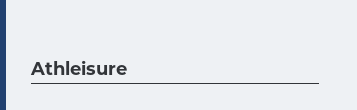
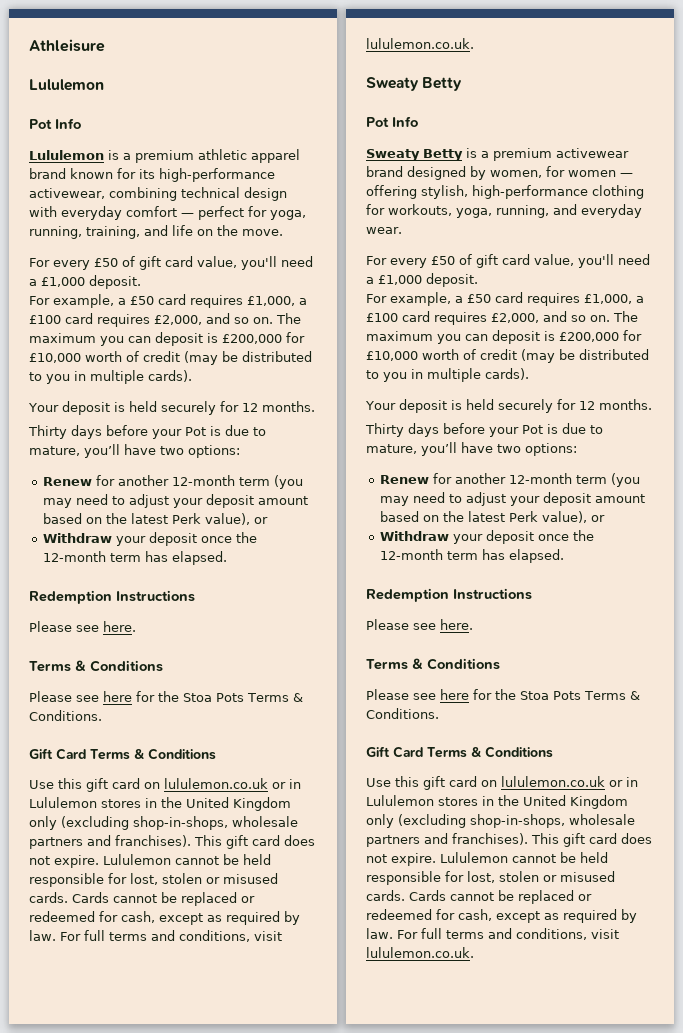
(127, 67) none -> [29,79,104,91] [29,118,81,129] [29,149,300,163] [29,168,275,182] [29,187,287,201] [29,206,306,220] [29,225,283,239] [29,256,313,270] [29,275,141,289] [29,294,307,308] [29,313,301,327] [29,332,305,346] [29,351,312,365] [29,370,192,384] [28,401,315,415] [28,425,266,439] [29,444,240,458] [43,475,304,489] [43,494,309,508] [43,513,269,525] [43,532,258,546] [43,551,228,565] [29,590,195,604] [29,621,136,632] [29,660,163,672] [29,691,303,702] [29,710,102,721] [29,748,216,760] [29,778,301,792] [29,797,291,811] [29,816,298,830] [29,835,315,849] [29,854,271,868] [29,873,278,887] [29,892,255,906] [29,911,300,925] [29,930,282,942] [366,38,474,49] [366,77,463,91] [366,116,418,127] [366,148,629,161] [366,166,633,180] [366,185,644,199] [366,204,642,218] [366,227,402,234] [366,254,650,268] [366,273,478,287] [366,292,644,306] [366,311,638,325] [366,330,642,344] [366,349,649,363] [366,368,529,382] [365,399,652,413] [365,423,603,437] [366,442,577,456] [380,473,641,487] [380,492,646,506] [380,511,606,523] [380,530,595,544] [380,549,565,563] [366,588,532,602] [366,619,473,630] [366,658,500,670] [366,689,640,700] [366,708,439,719] [366,746,553,758] [366,776,638,790] [366,795,628,809] [366,814,635,828] [366,833,652,847] [366,852,608,866] [366,871,615,885] [366,890,592,904] [366,909,637,923] [366,928,619,940] [366,947,474,958] // Lululemon // Pot Info // Lululemon is a premium athletic apparel brand known for its high-performance activewear, combining technical design with everyday comfort — perfect for yoga, running, training, and life on the move. // For every £50 of gift card value, you'll need a £1,000 deposit. // For example, a £50 card requires £1,000, a £100 card requires £2,000, and so on. The maximum you can deposit is £200,000 for £10,000 worth of credit (may be distributed to you in multiple cards). // Your deposit is held securely for 12 months. // Thirty days before your Pot is due to mature, you’ll have two options: // Renew for another 12-month term (you may need to adjust your deposit amount based on the latest Perk value), or // Withdraw your deposit once the 12-month term has elapsed. // Redemption Instructions // Please see here. // Terms & Conditions // Please see here for the Stoa Pots Terms & Conditions. // Gift Card Terms & Conditions // Use this gift card on lululemon.co.uk or in Lululemon stores in the United Kingdom only (excluding shop-in-shops, wholesale partners and franchises). This gift card does not expire. Lululemon cannot be held responsible for lost, stolen or misused cards. Cards cannot be replaced or redeemed for cash, except as required by law. For full terms and conditions, visit lululemon.co.uk. // Sweaty Betty // Pot Info // Sweaty Betty is a premium activewear brand designed by women, for women — offering stylish, high-performance clothing for workouts, yoga, running, and everyday wear. // For every £50 of gift card value, you'll need a £1,000 deposit. // For example, a £50 card requires £1,000, a £100 card requires £2,000, and so on. The maximum you can deposit is £200,000 for £10,000 worth of credit (may be distributed to you in multiple cards). // Your deposit is held securely for 12 months. // Thirty days before your Pot is due to mature, you’ll have two options: // Renew for another 12-month term (you may need to adjust your deposit amount based on the latest Perk value), or // Withdraw your deposit once the 12-month term has elapsed. // Redemption Instructions // Please see here. // Terms & Conditions // Please see here for the Stoa Pots Terms & Conditions. // Gift Card Terms & Conditions // Use this gift card on lululemon.co.uk or in Lululemon stores in the United Kingdom only (excluding shop-in-shops, wholesale partners and franchises). This gift card does not expire. Lululemon cannot be held responsible for lost, stolen or misused cards. Cards cannot be replaced or redeemed for cash, except as required by law. For full terms and conditions, visit lululemon.co.uk.

